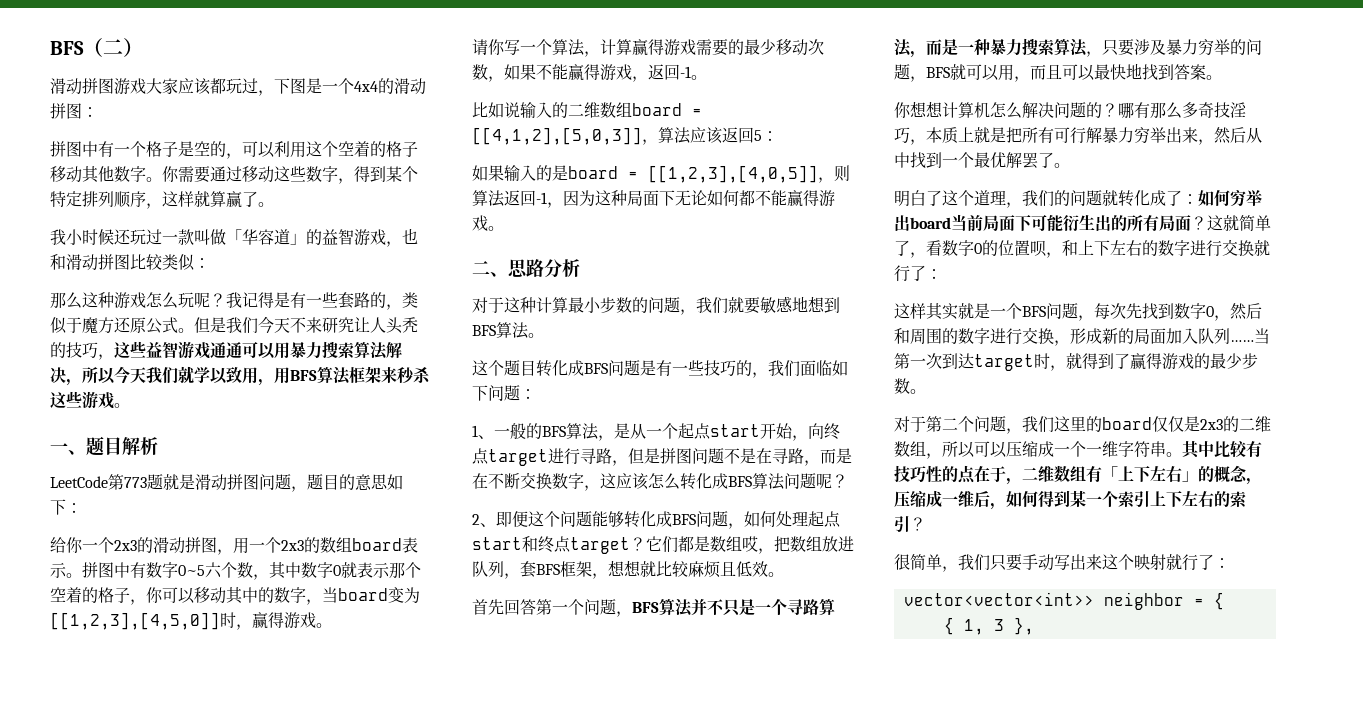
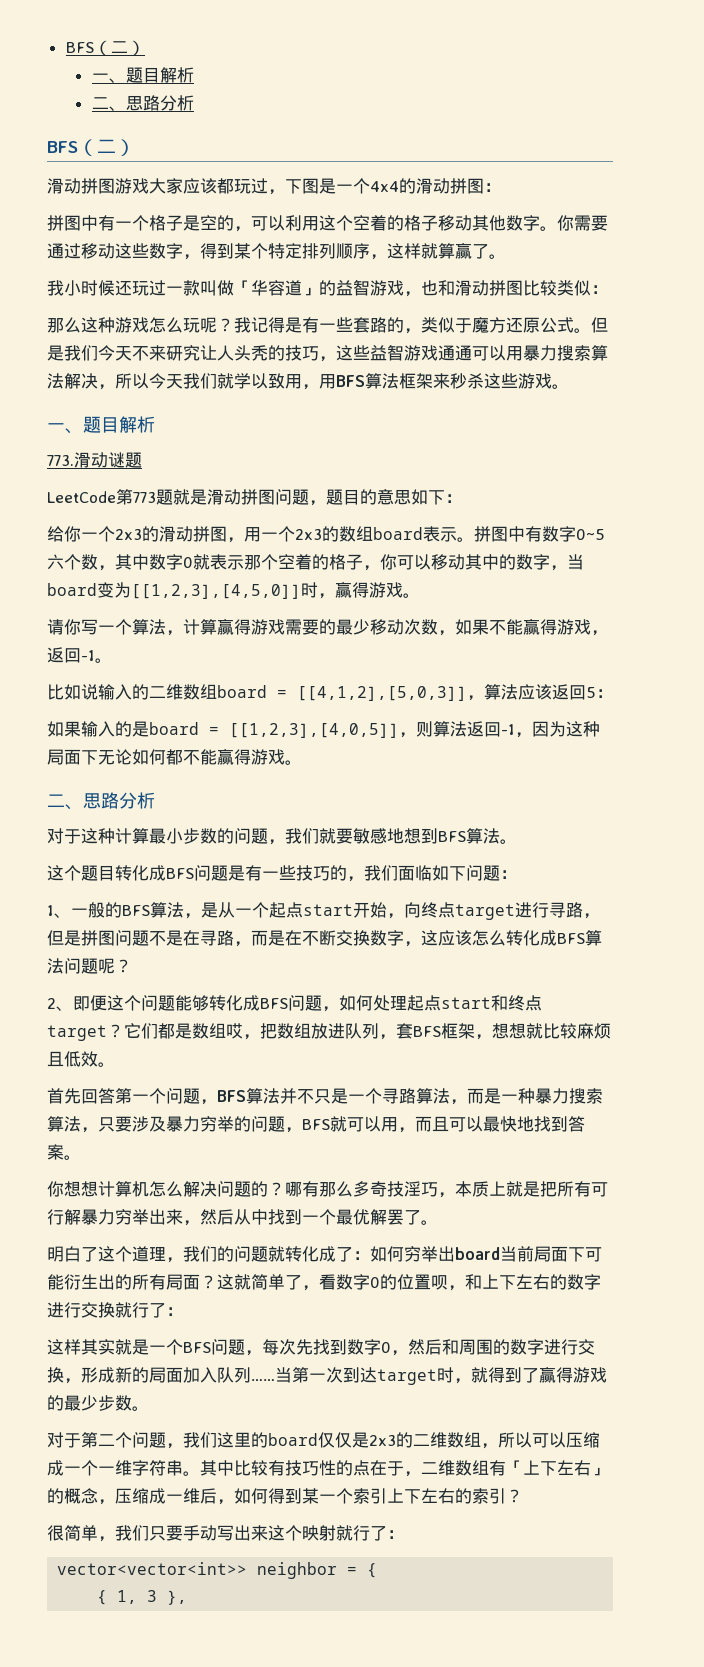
[50,38,143,57] BFS（二） -> [65,40,145,56] [91,67,194,83] [91,95,194,111] [47,139,135,156] BFS（二） // 一、题目解析 // 二、思路分析 // BFS（二）
(158, 446) none -> [47,452,142,468] // 773.滑动谜题

